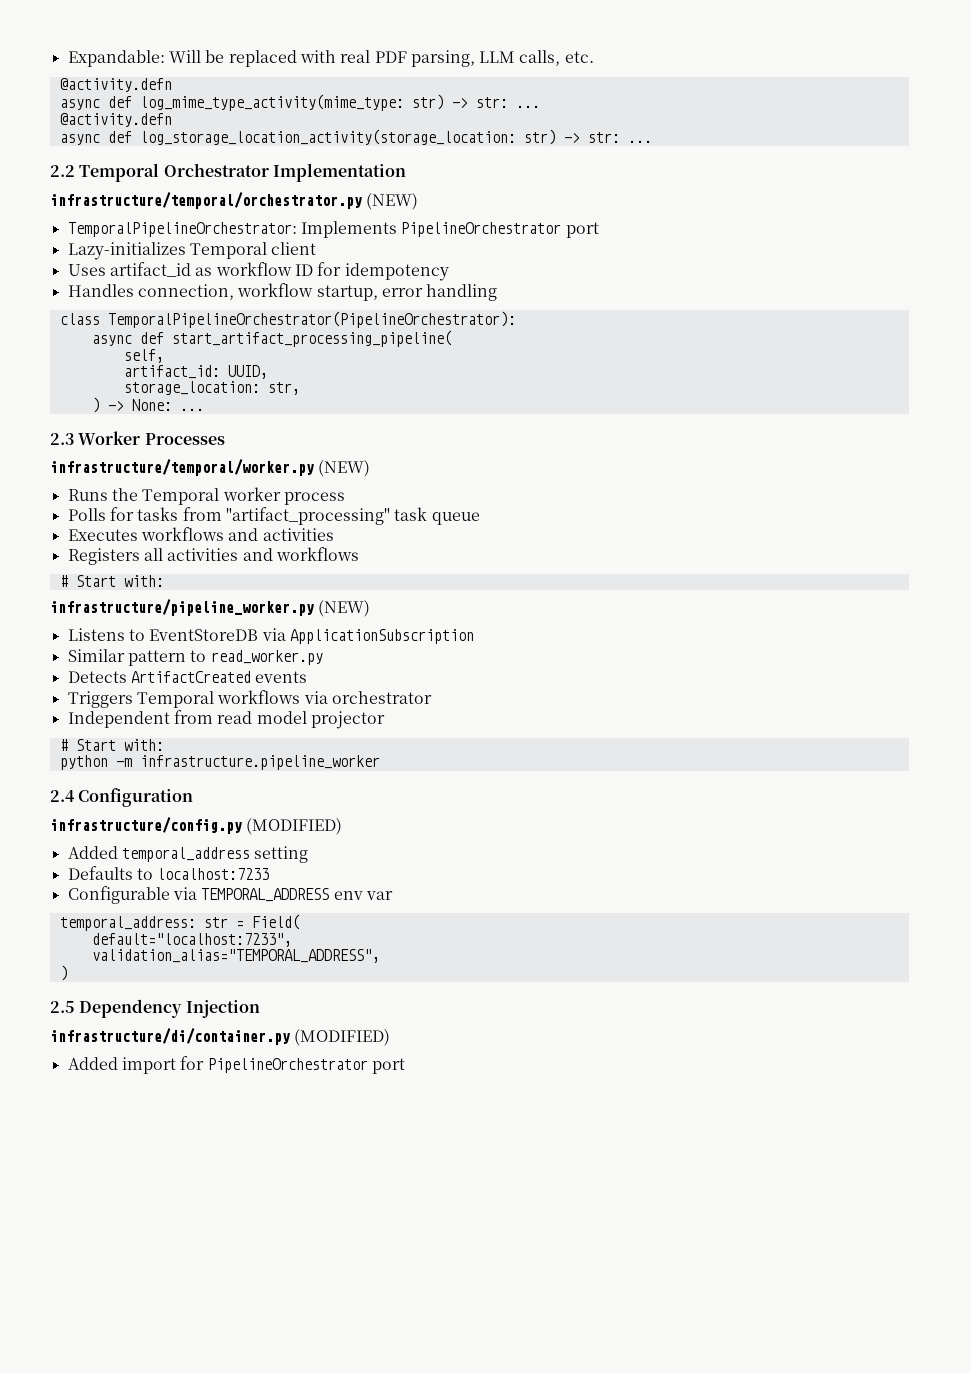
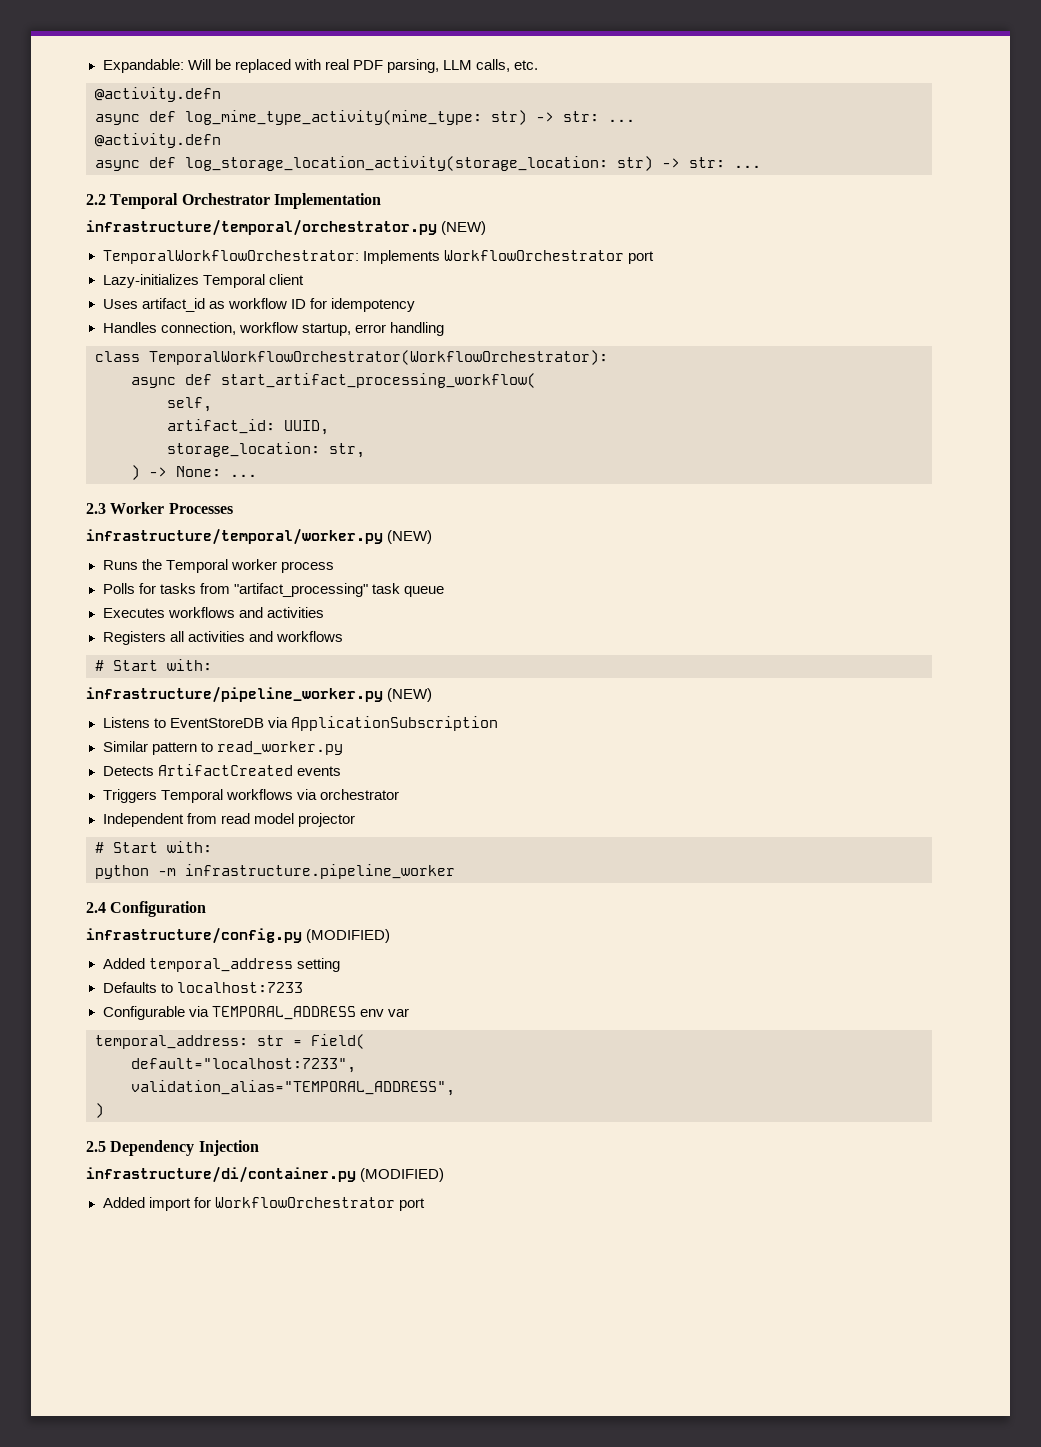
[67,221,562,238] TemporalPipelineOrchestrator: Implements PipelineOrchestrator -> [102,250,624,264] TemporalWorkflowOrchestrator: Implements WorkflowOrchestrator
[107,311,516,328] [91,330,452,347] TemporalPipelineOrchestrator(PipelineOrchestrator): // async def start_artifact_processing_pipeline( -> [149,350,608,365] [131,373,536,388] TemporalWorkflowOrchestrator(WorkflowOrchestrator): // async def start_artifact_processing_workflow(
[207,1058,368,1073] PipelineOrchestrator -> [214,1197,395,1208] WorkflowOrchestrator

